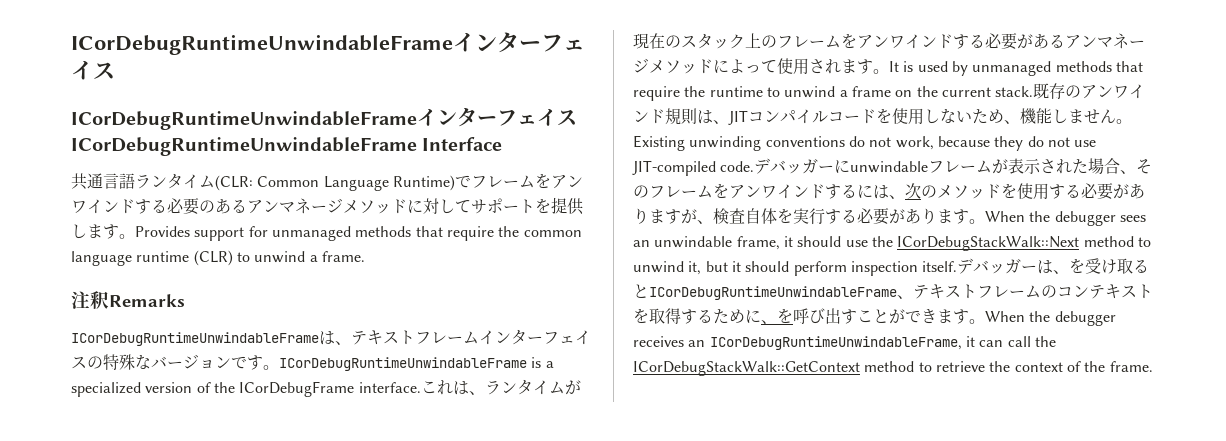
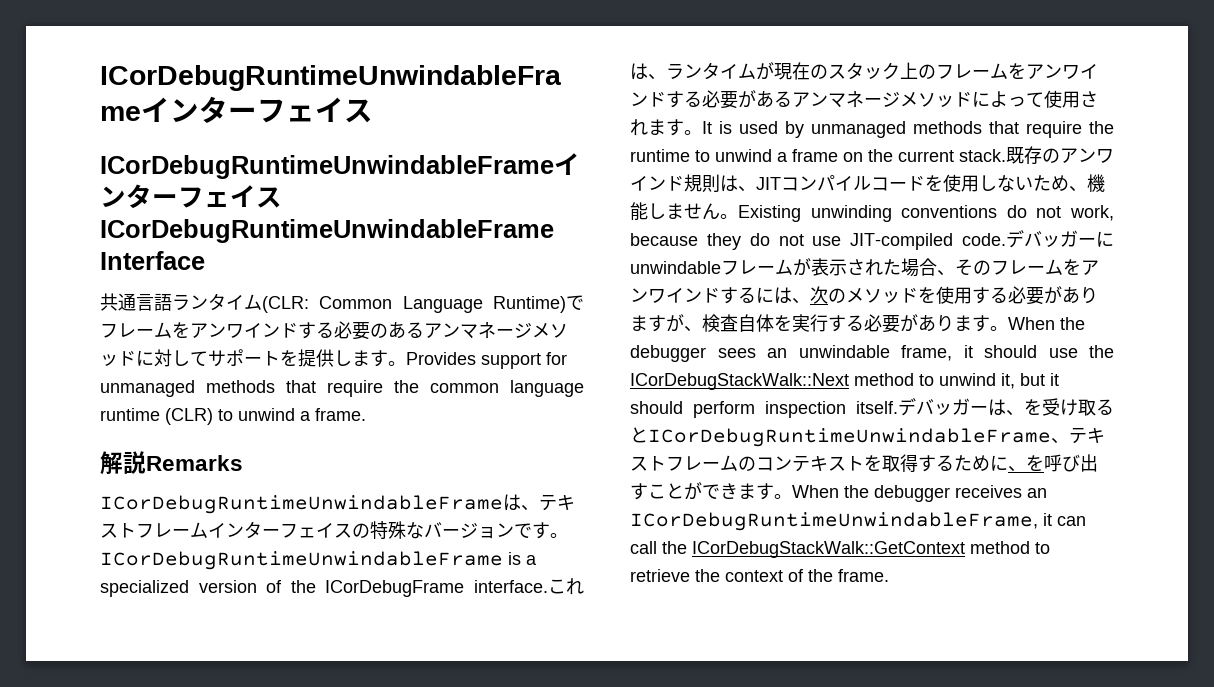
[71,291,109,309] 注釈 -> [100,451,146,475] 解説

